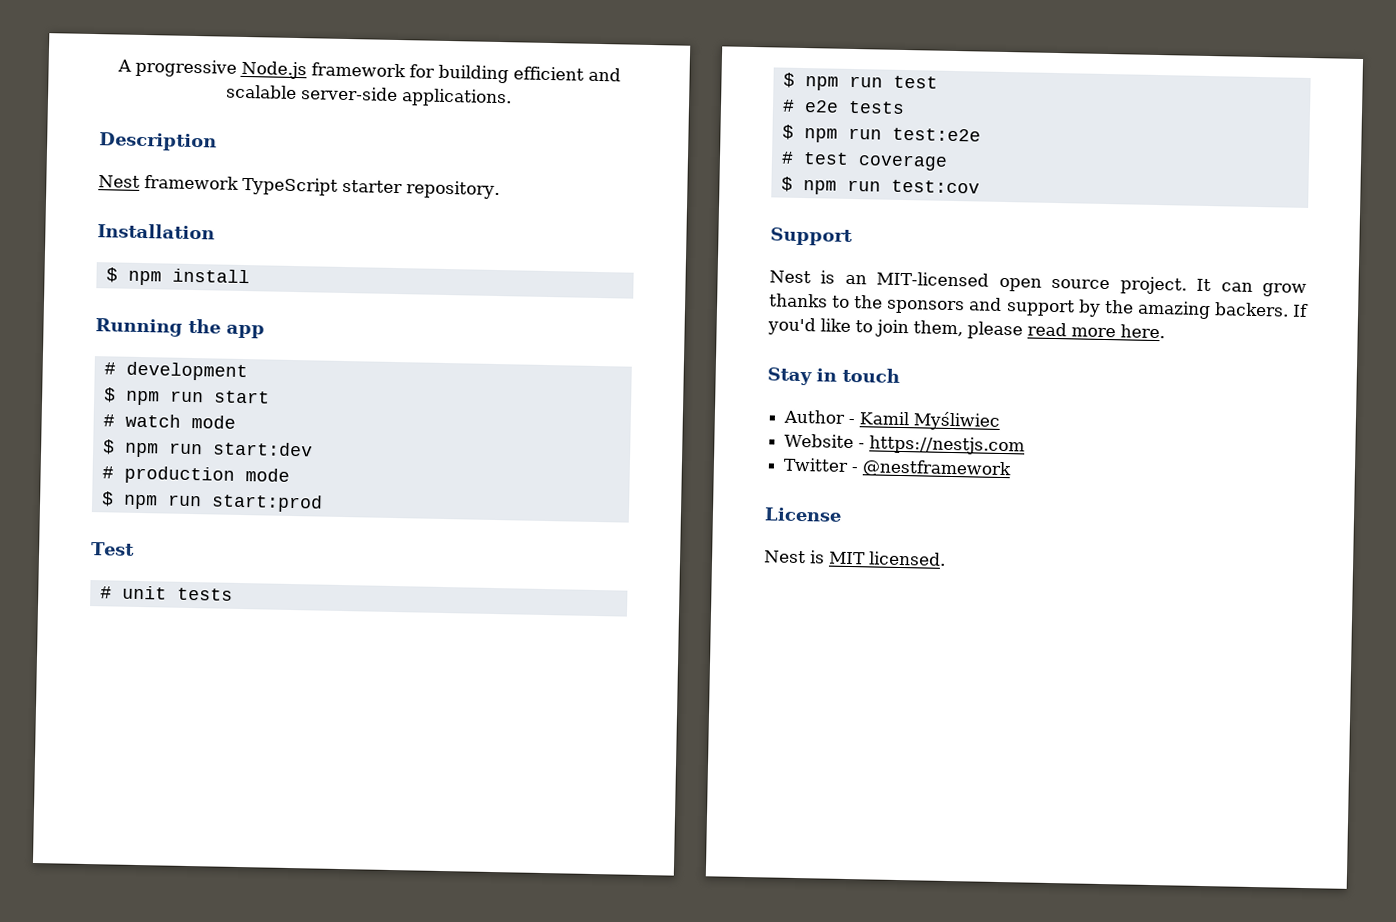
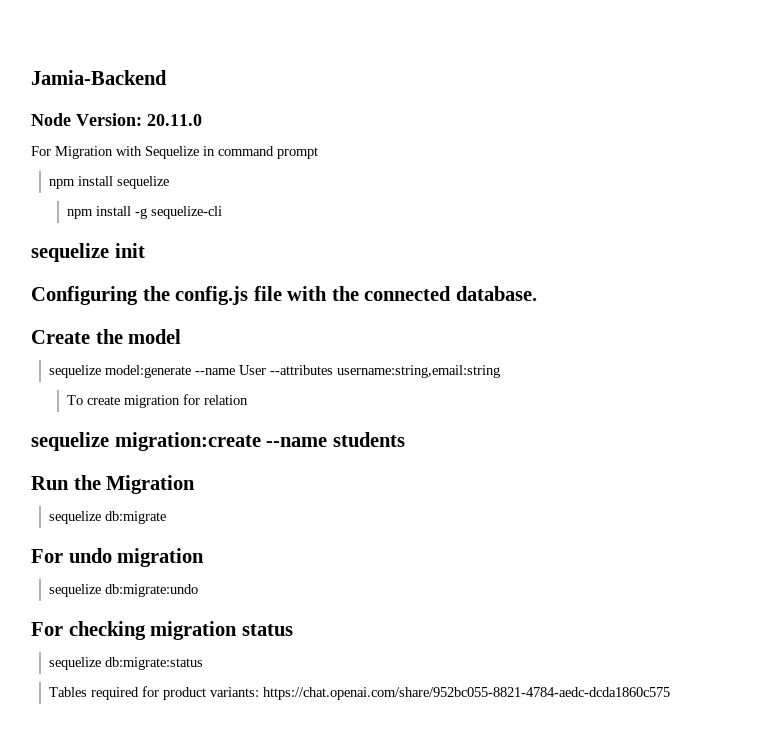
[116,58,621,84] [226,84,512,108] [99,132,217,152] [98,175,500,200] [97,223,215,240] [105,267,250,286] [95,318,265,339] [103,361,248,382] [103,387,270,406] [102,413,236,429] [102,439,313,458] [101,465,290,485] [100,491,323,513] [91,542,135,556] [99,585,233,601] [782,72,938,91] [781,99,905,114] [781,124,981,143] [780,151,948,171] [780,176,980,195] [770,227,853,247] [769,270,1307,297] [769,293,1309,320] [767,317,1165,340] [767,367,900,386] [783,409,1002,431] [784,433,1026,456] [783,457,1013,479] [764,507,842,522] [764,550,946,566] A progressive Node.js framework for building efficient and scalable server-side applications. // Description // Nest framework TypeScript starter repository. // Installation // $ npm install // Running the app // # development // $ npm run start // # watch mode // $ npm run start:dev // # production mode // $ npm run start:prod // Test // # unit tests // $ npm run test // # e2e tests // $ npm run test:e2e // # test coverage // $ npm run test:cov // Support // Nest is an MIT-licensed open source project. It can grow thanks to the sponsors and support by the amazing backers. If you'd like to join them, please read more here. // Stay in touch // Author - Kamil Myśliwiec // Website - https://nestjs.com // Twitter - @nestframework // License // Nest is MIT licensed. -> [31,70,167,85] [31,113,202,126] [31,146,318,159] [48,176,169,189] [66,206,222,219] [31,243,145,262] [31,286,537,305] [31,329,182,344] [48,365,500,378] [66,394,248,408] [31,432,405,451] [31,475,196,494] [48,511,166,524] [31,548,205,567] [48,584,198,597] [31,621,293,640] [48,657,203,670] [48,686,670,700] Jamia-Backend // Node Version: 20.11.0 // For Migration with Sequelize in command prompt // npm install sequelize // npm install -g sequelize-cli // sequelize init // Configuring the config.js file with the connected database. // Create the model // sequelize model:generate --name User --attributes username:string,email:string // To create migration for relation // sequelize migration:create --name students // Run the Migration // sequelize db:migrate // For undo migration // sequelize db:migrate:undo // For checking migration status // sequelize db:migrate:status // Tables required for product variants: https://chat.openai.com/share/952bc055-8821-4784-aedc-dcda1860c575

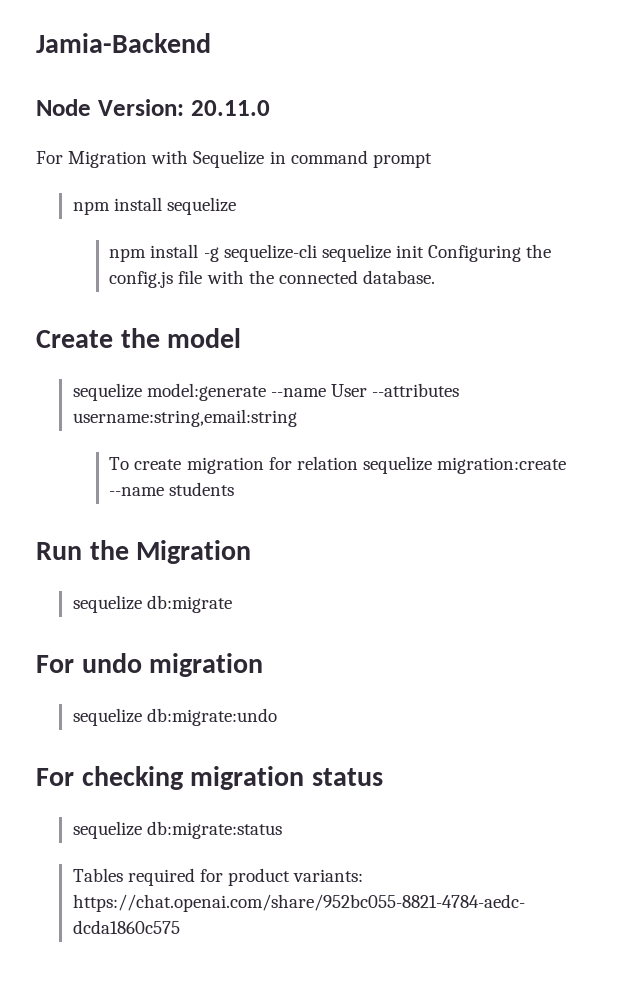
(222, 212) // -> (317, 253) none
(145, 250) // -> (424, 251) none
(248, 400) // -> (358, 463) none

